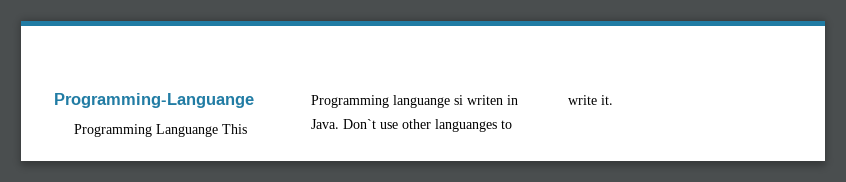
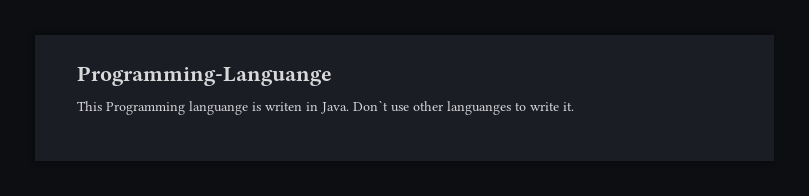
[73,124,218,137] Programming Languange -> (332, 76) none
[454,95,463,105] si -> [252,102,261,111] is

